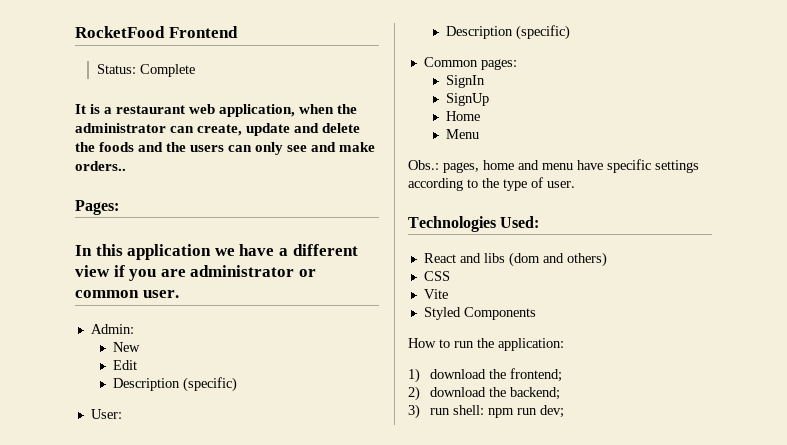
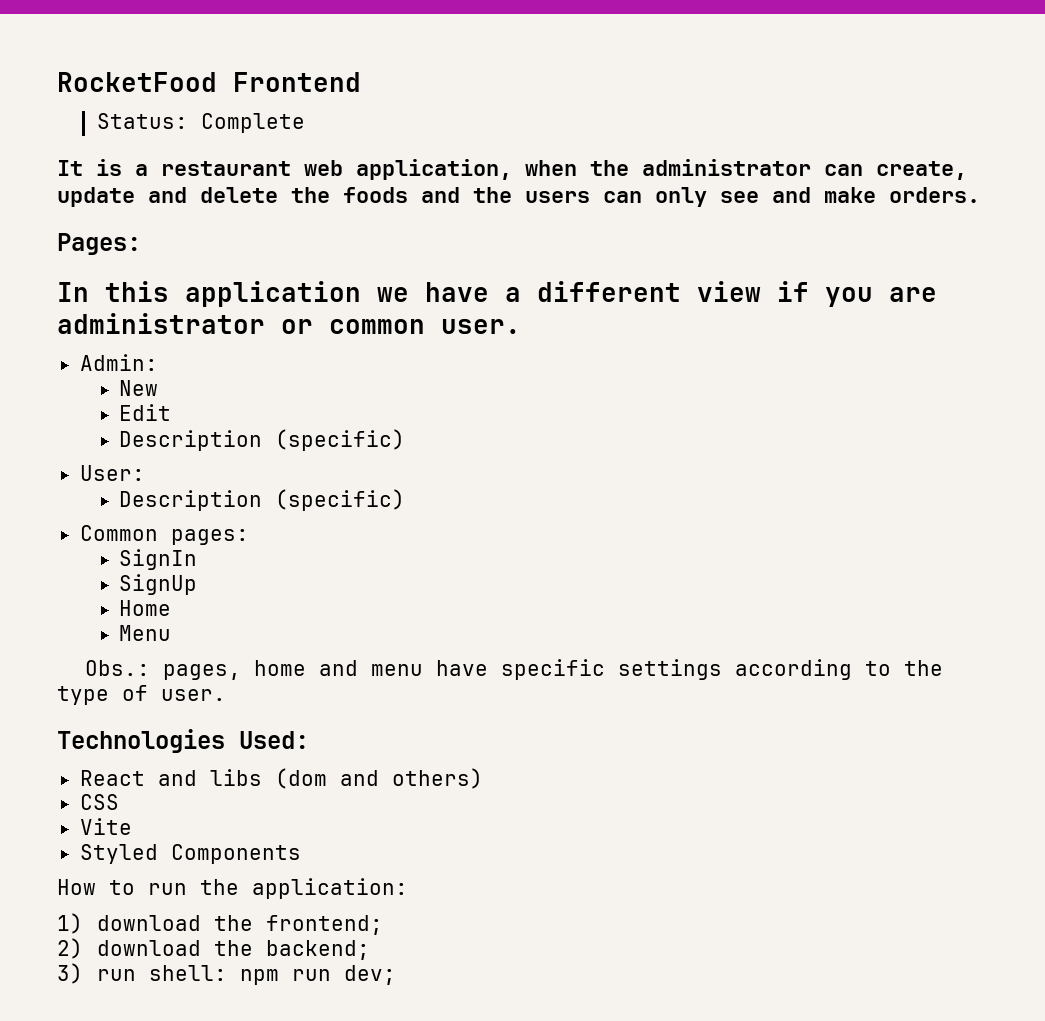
[75,161,126,171] orders.. -> [889,187,980,203] orders.

